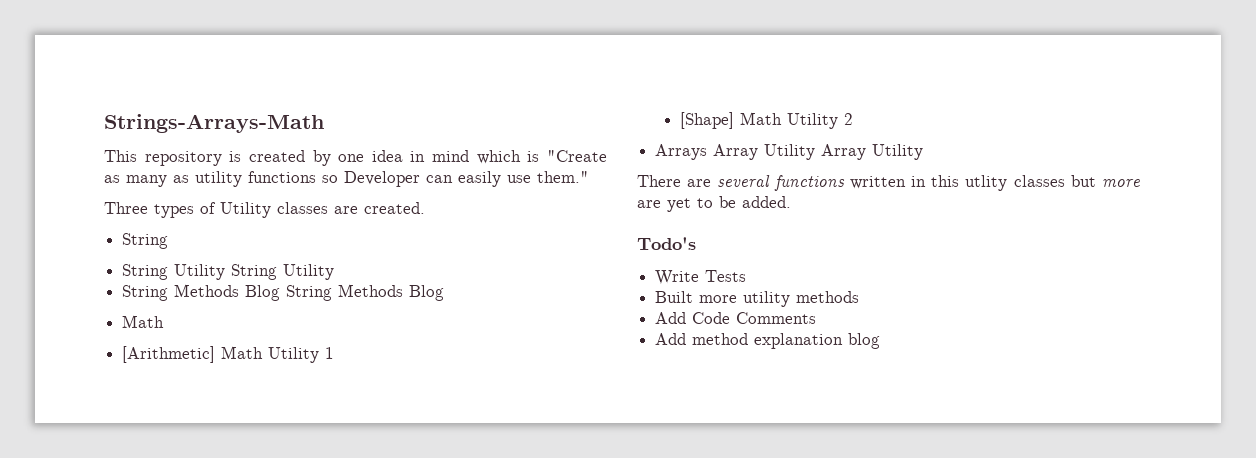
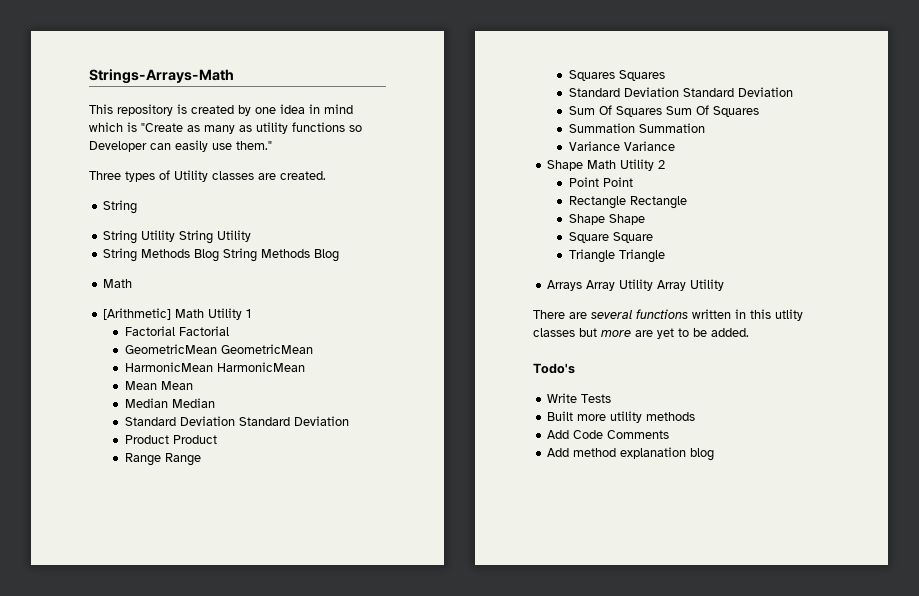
[679,112,853,129] [Shape] Math Utility 2 -> [125,326,230,336] [125,344,314,354] [125,362,306,372] [125,381,194,390] [125,398,216,408] [125,416,350,426] [125,435,218,444] [125,453,202,466] [569,70,666,81] [569,87,794,97] [569,105,760,117] [569,123,706,133] [569,141,676,151] [547,159,666,171] [569,177,634,187] [569,196,688,209] [569,214,646,225] [569,232,654,243] [569,249,666,263] Factorial Factorial // GeometricMean GeometricMean // HarmonicMean HarmonicMean // Mean Mean // Median Median // Standard Deviation Standard Deviation // Product Product // Range Range // Squares Squares // Standard Deviation Standard Deviation // Sum Of Squares Sum Of Squares // Summation Summation // Variance Variance // Shape Math Utility 2 // Point Point // Rectangle Rectangle // Shape Shape // Square Square // Triangle Triangle

